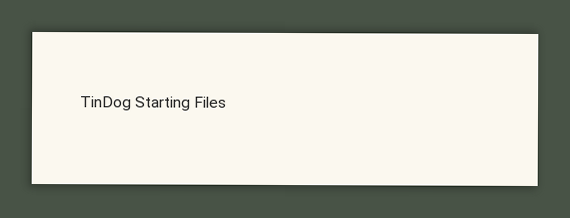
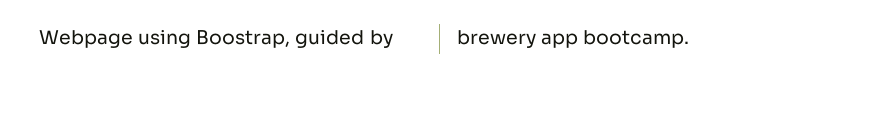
[79,96,228,111] TinDog Starting Files -> [39,29,690,48] Webpage using Boostrap, guided by brewery app bootcamp.

